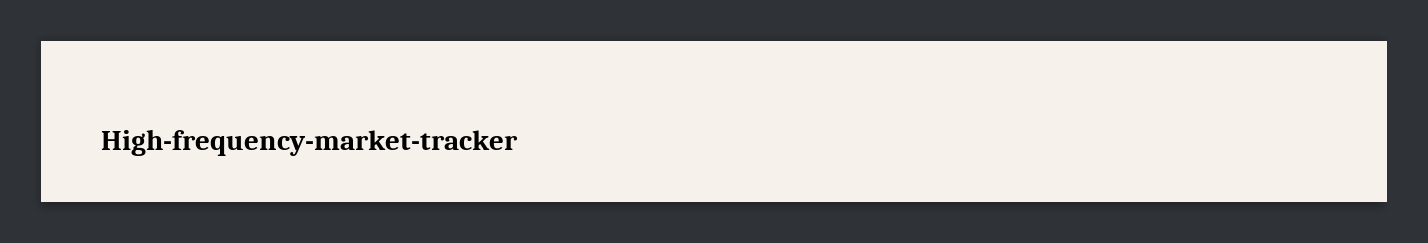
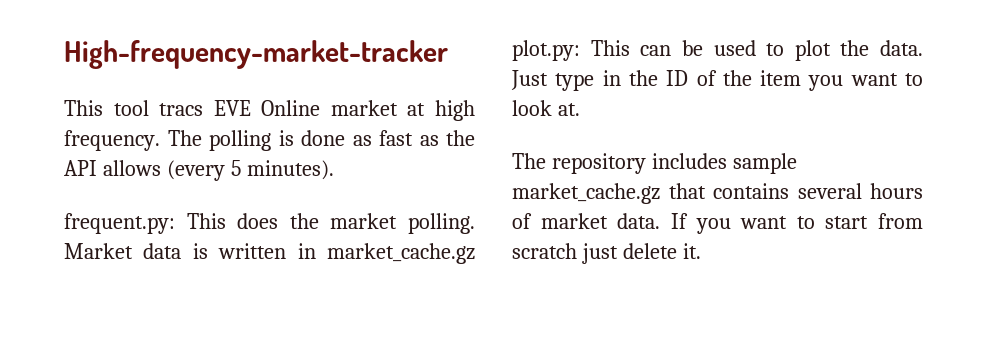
(518, 142) none -> [64,100,475,121] [64,130,475,151] [64,160,334,181] [64,213,475,234] [64,243,475,264] [512,40,923,61] [511,70,923,91] [512,100,580,116] [512,153,797,174] [512,183,923,204] [512,213,923,234] [512,243,701,264] // This tool tracs EVE Online market at high frequency. The polling is done as fast as the API allows (every 5 minutes). // frequent.py: This does the market polling. Market data is written in market_cache.gz plot.py: This can be used to plot the data. Just type in the ID of the item you want to look at. // The repository includes sample market_cache.gz that contains several hours of market data. If you want to start from scratch just delete it.

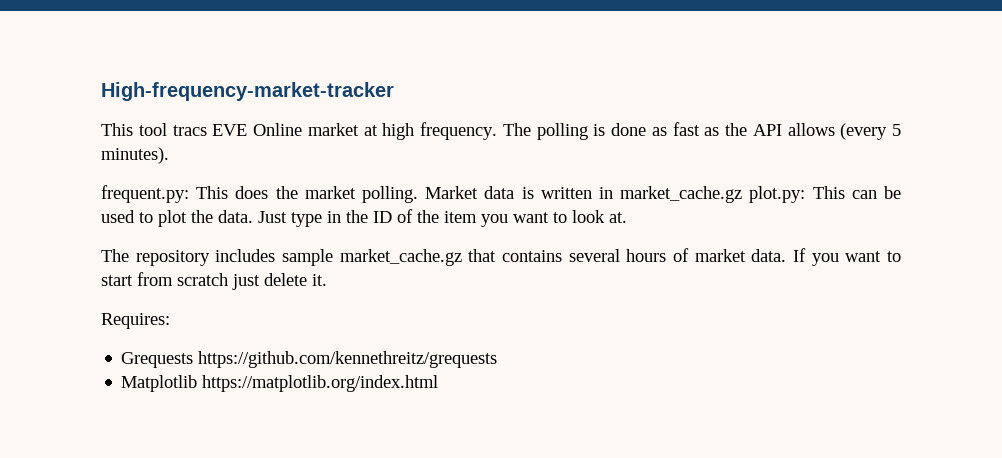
(701, 251) none -> [101,313,170,329] [121,351,498,368] [121,375,439,392] // Requires: // Grequests https://github.com/kennethreitz/grequests // Matplotlib https://matplotlib.org/index.html

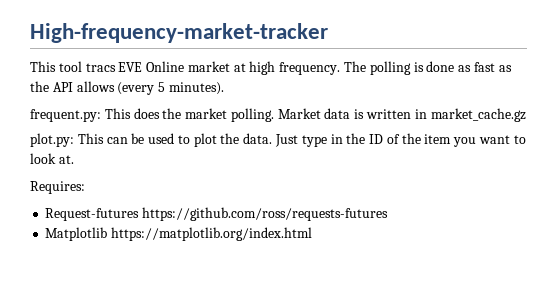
(743, 194) none -> (526, 115) //
[101,248,901,266] [101,272,327,290] // The repository includes sample market_cache.gz that contains several hours of market data. If you want to start from scratch just delete it. -> (74, 159) none
[121,351,498,368] Grequests https://github.com/kennethreitz/grequests -> [45,207,389,221] Request-futures https://github.com/ross/requests-futures

